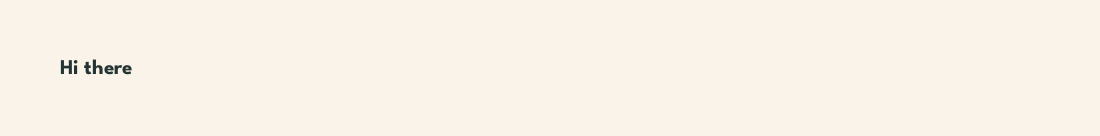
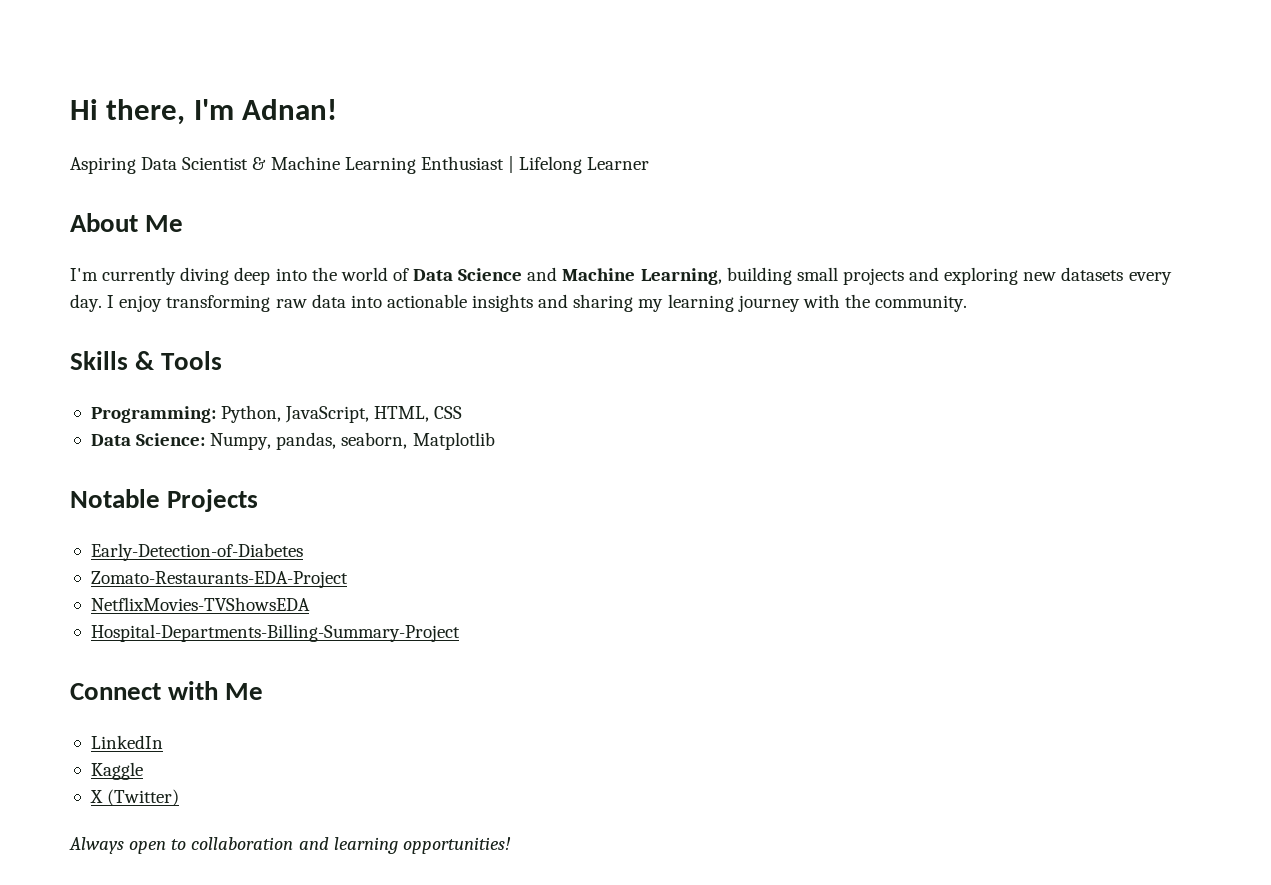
[84,59,132,75] there -> [106,99,338,125] [70,156,650,174] [70,213,184,232] [70,267,1172,285] [70,294,968,312] [70,351,223,370] [90,405,463,423] [90,432,495,450] [70,489,259,512] [90,543,303,561] [90,571,348,588] [90,597,310,611] [90,624,460,642] [70,681,264,700] [90,735,163,749] [90,762,143,780] [89,789,180,806] [69,837,511,854] there, I'm Adnan! // Aspiring Data Scientist & Machine Learning Enthusiast | Lifelong Learner // About Me // I'm currently diving deep into the world of Data Science and Machine Learning, building small projects and exploring new datasets every day. I enjoy transforming raw data into actionable insights and sharing my learning journey with the community. // Skills & Tools // Programming: Python, JavaScript, HTML, CSS // Data Science: Numpy, pandas, seaborn, Matplotlib // Notable Projects // Early-Detection-of-Diabetes // Zomato-Restaurants-EDA-Project // NetflixMovies-TVShowsEDA // Hospital-Departments-Billing-Summary-Project // Connect with Me // LinkedIn // Kaggle // X (Twitter) // Always open to collaboration and learning opportunities!

